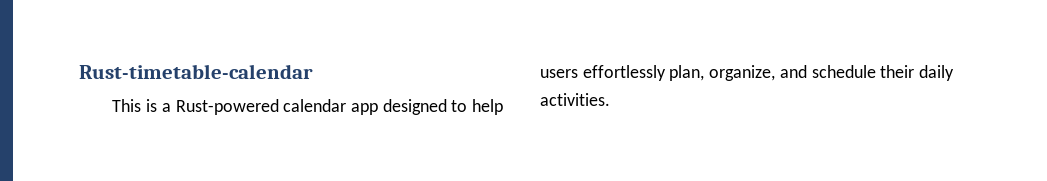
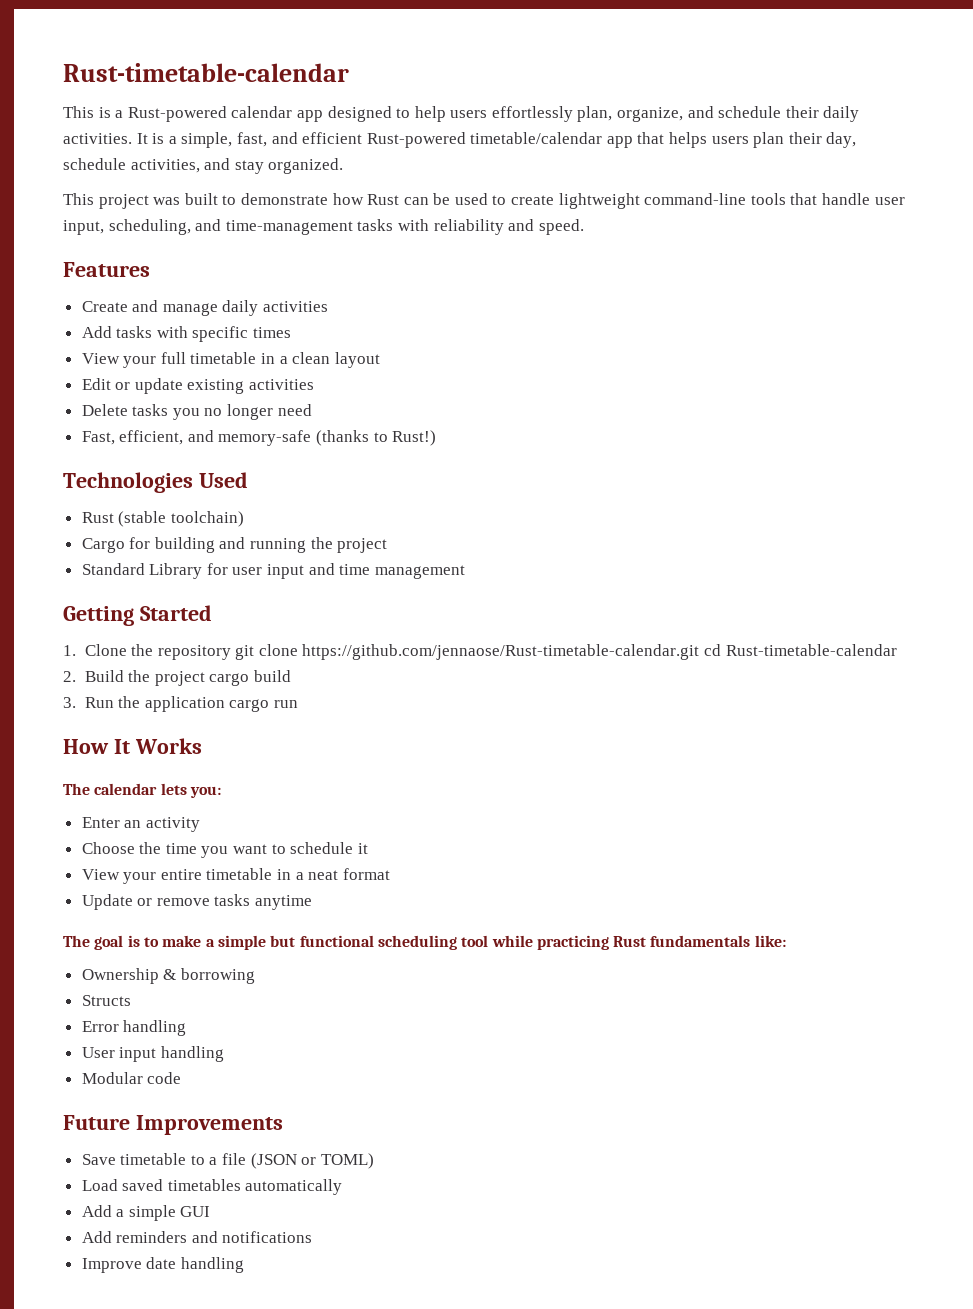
(610, 99) none -> [136,132,857,148] [63,158,344,174] [63,193,905,209] [63,219,584,235] [63,262,150,277] [81,300,329,316] [81,326,292,342] [81,352,380,368] [81,378,315,394] [81,404,312,420] [81,430,437,446] [63,472,248,493] [81,511,244,527] [81,537,388,553] [81,563,465,579] [63,605,212,626] [63,644,897,660] [63,670,291,686] [63,696,298,712] [63,738,202,754] [63,783,221,798] [81,817,200,832] [81,842,368,858] [81,868,390,884] [81,894,313,910] [63,935,786,950] [81,968,255,984] [81,995,131,1006] [81,1020,187,1036] [81,1046,224,1062] [81,1072,182,1084] [63,1115,283,1135] [81,1153,374,1169] [81,1179,343,1195] [81,1205,211,1221] [81,1231,313,1243] [81,1257,244,1273] It is a simple, fast, and efficient Rust-powered timetable/calendar app that helps users plan their day, schedule activities, and stay organized. // This project was built to demonstrate how Rust can be used to create lightweight command-line tools that handle user input, scheduling, and time-management tasks with reliability and speed. // Features // Create and manage daily activities // Add tasks with specific times // View your full timetable in a clean layout // Edit or update existing activities // Delete tasks you no longer need // Fast, efficient, and memory-safe (thanks to Rust!) // Technologies Used // Rust (stable toolchain) // Cargo for building and running the project // Standard Library for user input and time management // Getting Started // 1. Clone the repository git clone https://github.com/jennaose/Rust-timetable-calendar.git cd Rust-timetable-calendar // 2. Build the project cargo build // 3. Run the application cargo run // How It Works // The calendar lets you: // Enter an activity // Choose the time you want to schedule it // View your entire timetable in a neat format // Update or remove tasks anytime // The goal is to make a simple but functional scheduling tool while practicing Rust fundamentals like: // Ownership & borrowing // Structs // Error handling // User input handling // Modular code // Future Improvements // Save timetable to a file (JSON or TOML) // Load saved timetables automatically // Add a simple GUI // Add reminders and notifications // Improve date handling

